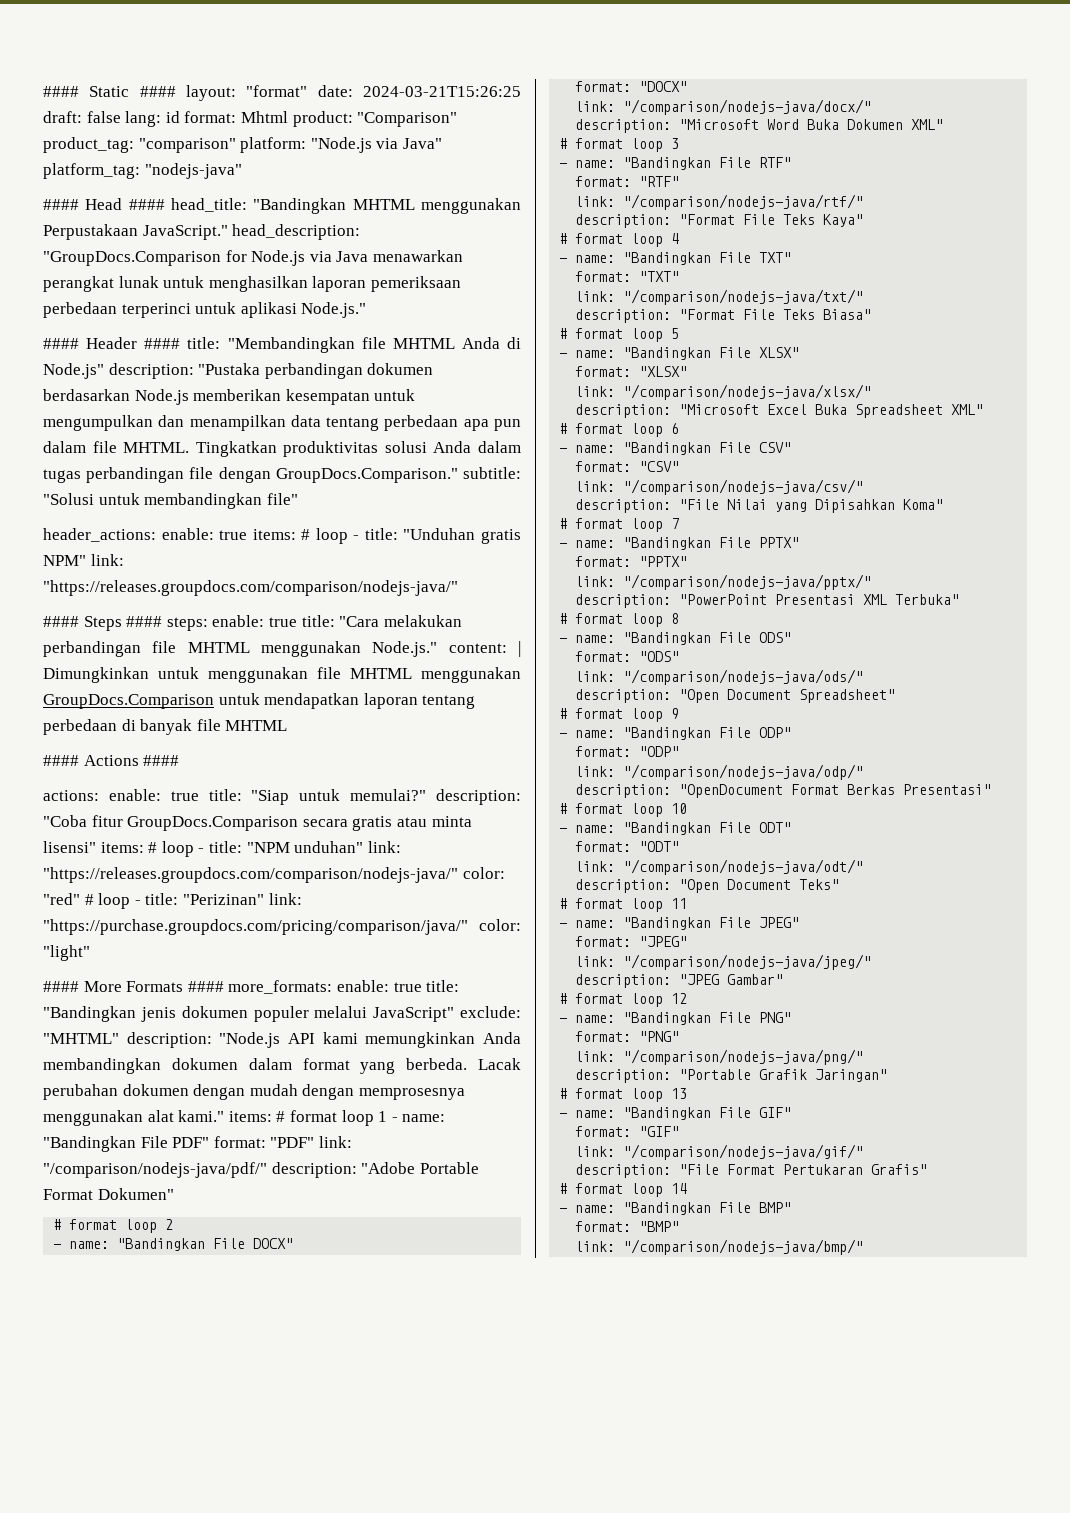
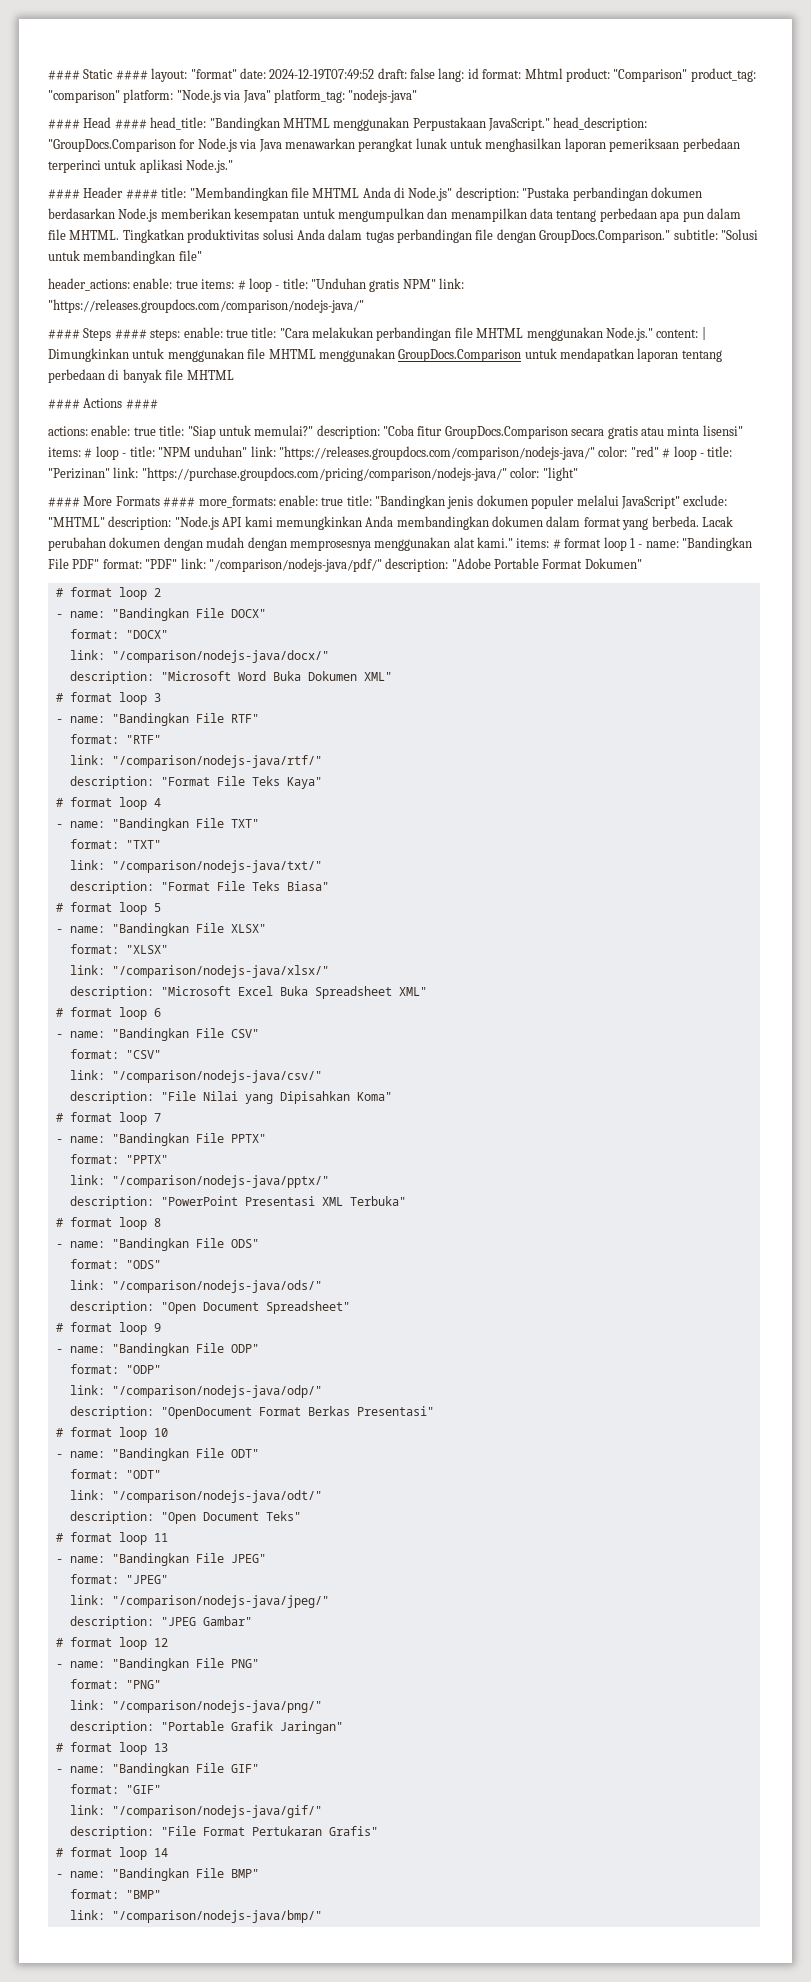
[362,86,521,97] 2024-03-21T15:26:25 -> [269,69,375,80] 2024-12-19T07:49:52
[43,919,468,935] "https://purchase.groupdocs.com/pricing/comparison/java/" -> [141,467,507,481] "https://purchase.groupdocs.com/pricing/comparison/nodejs-java/"

